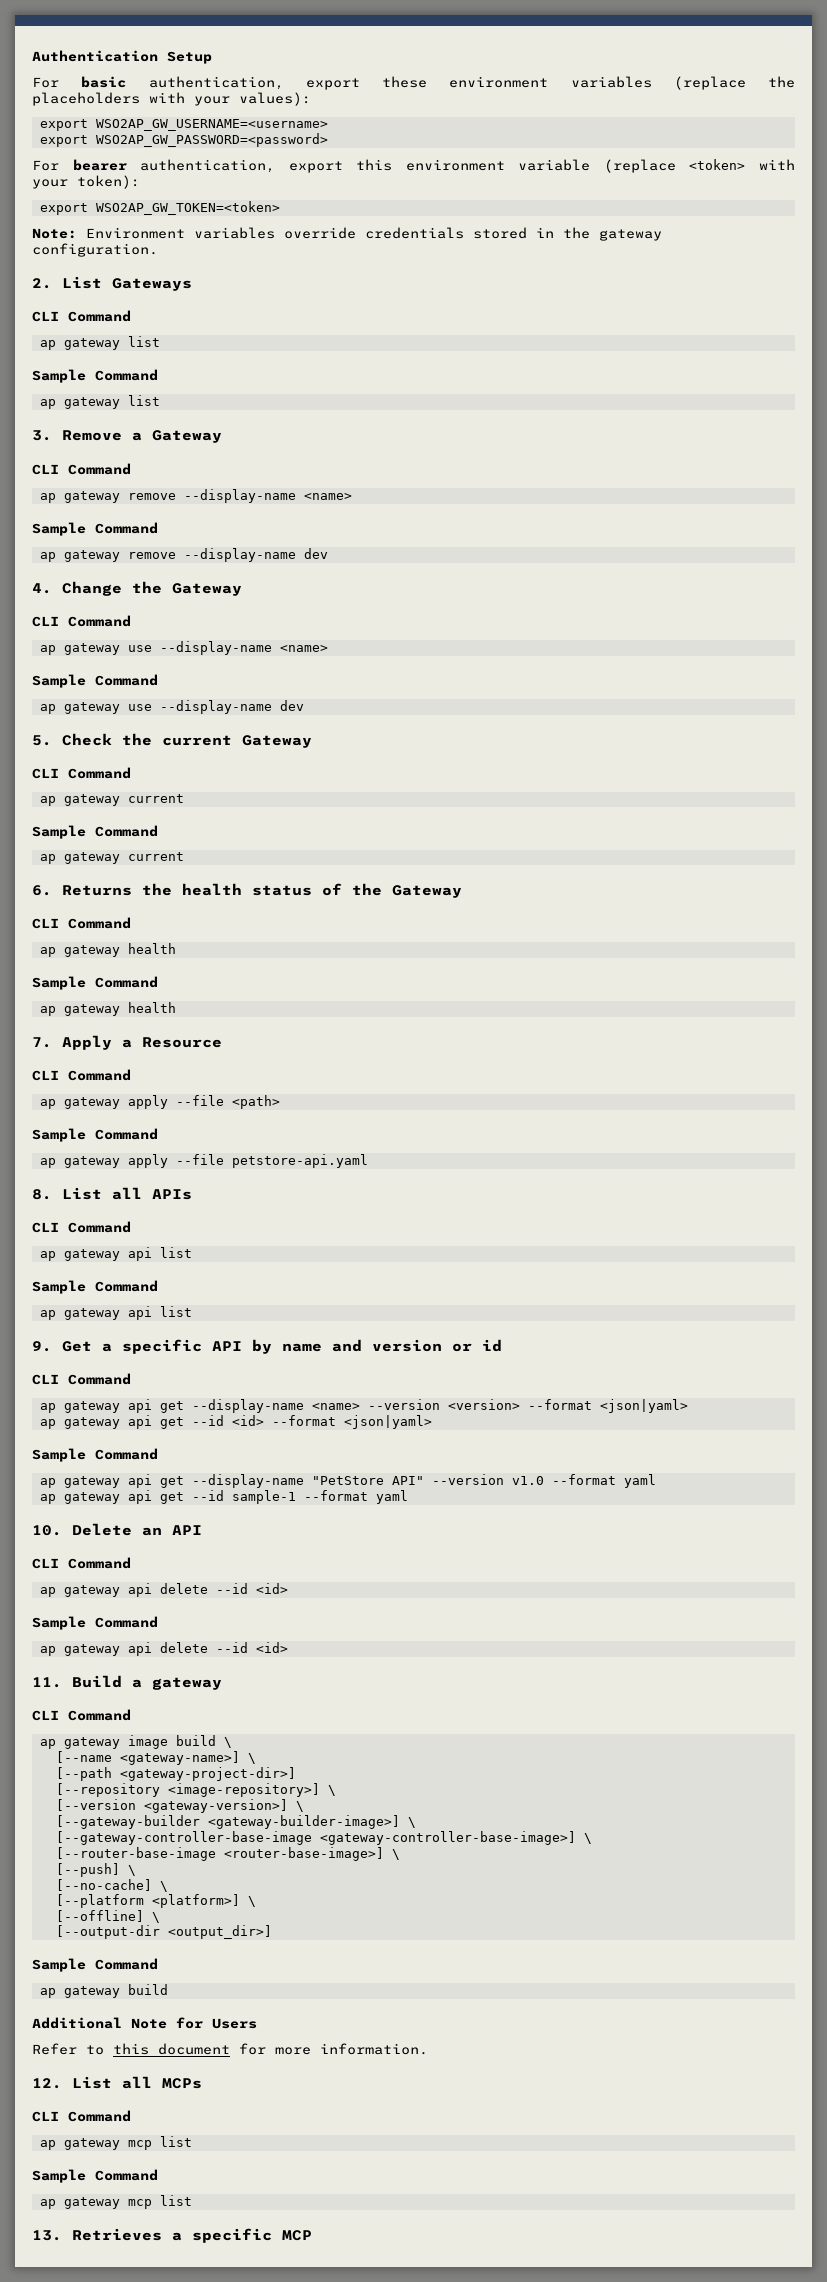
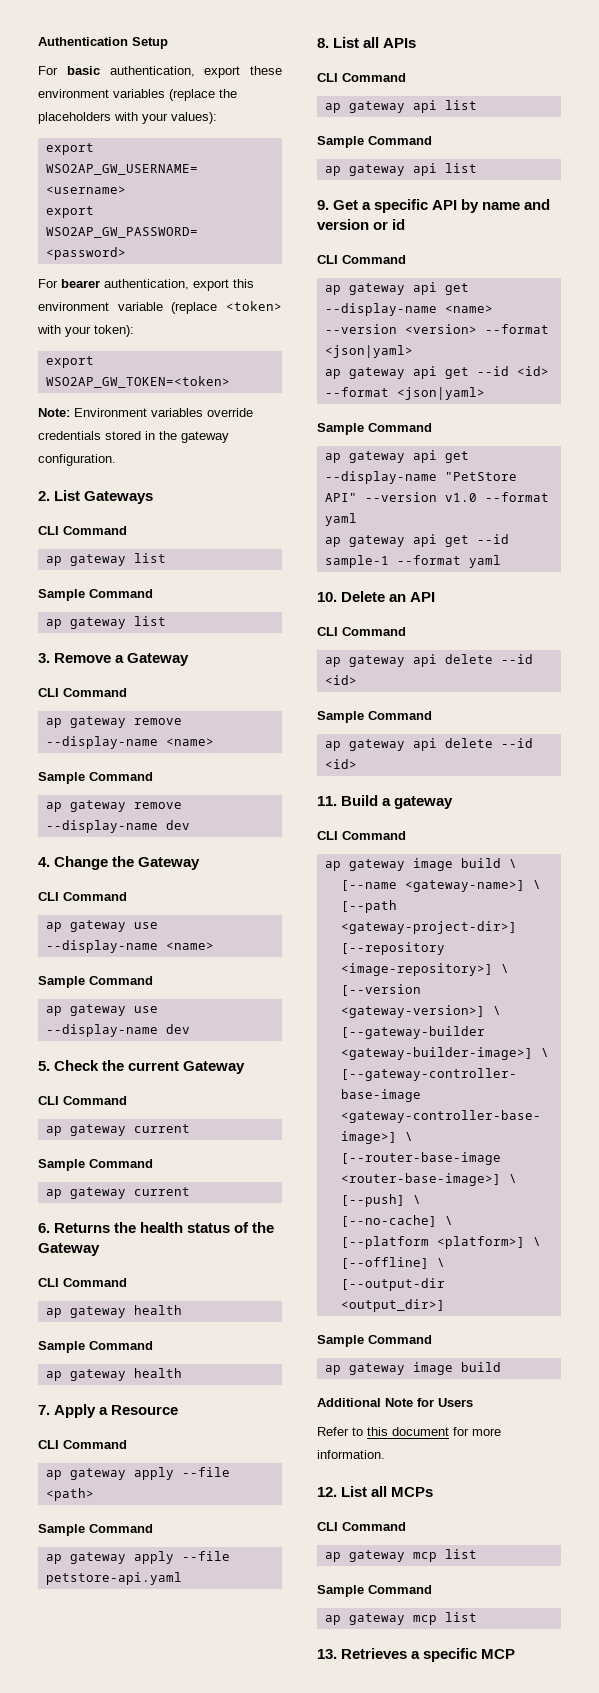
(120, 1992) none -> [412,1362,453,1375] image

